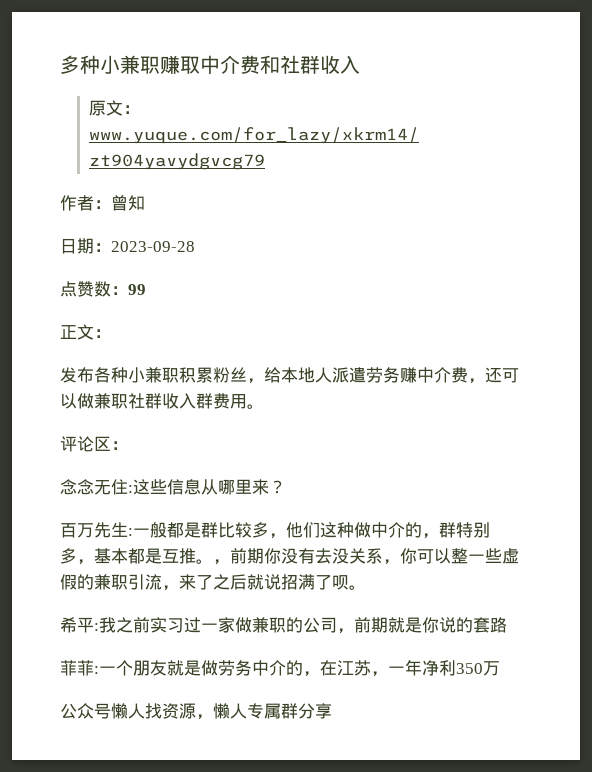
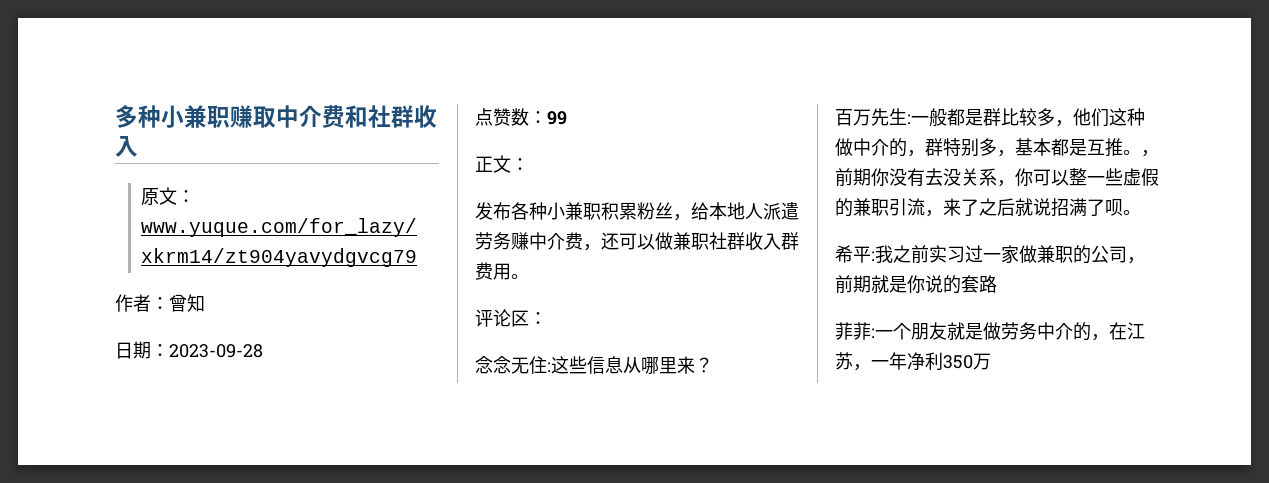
[60,703,332,720] // 公众号懒人找资源，懒人专属群分享 -> (991, 361) none

